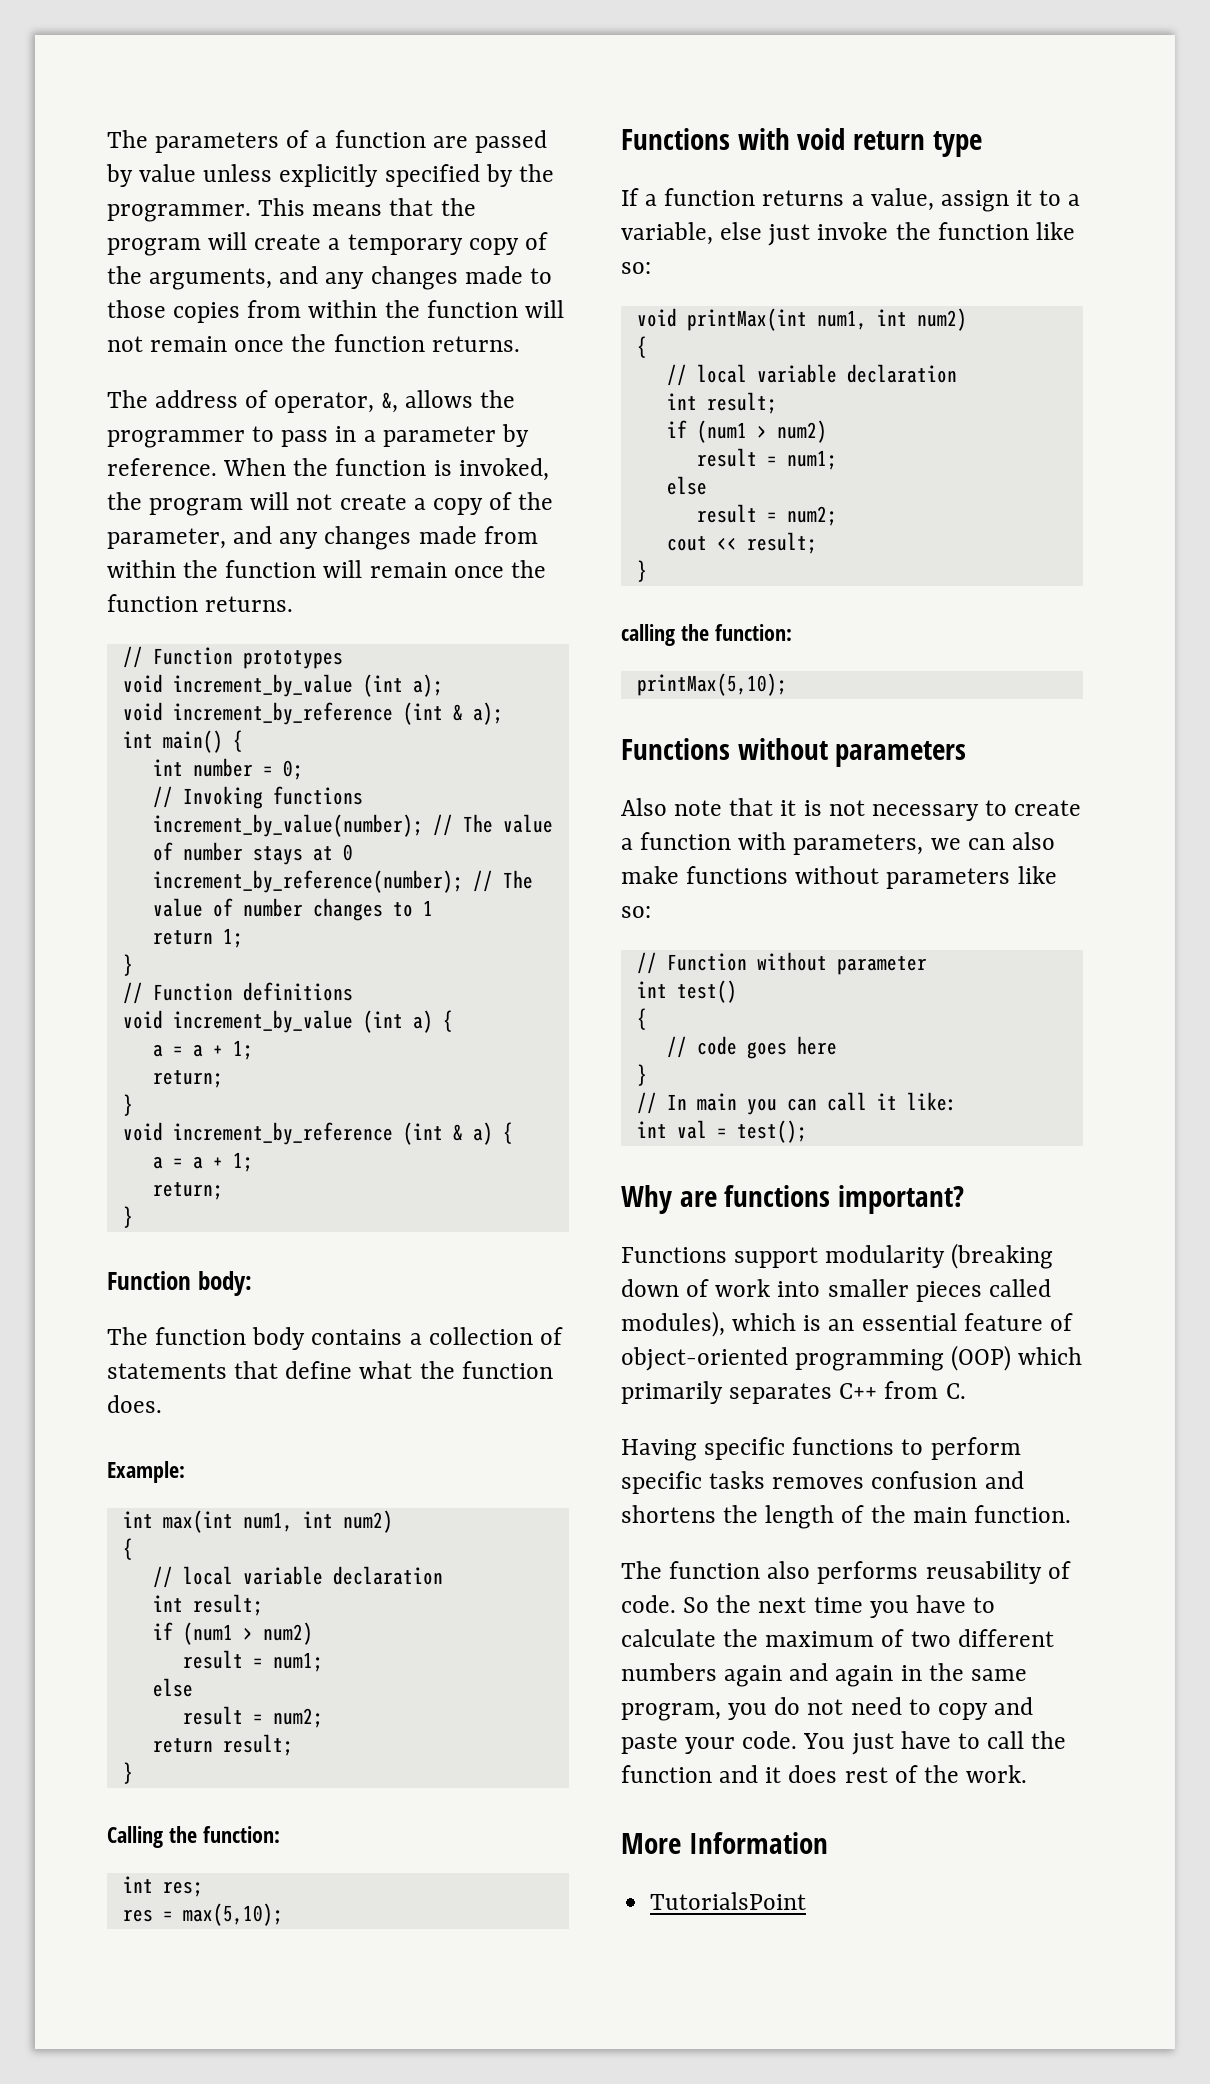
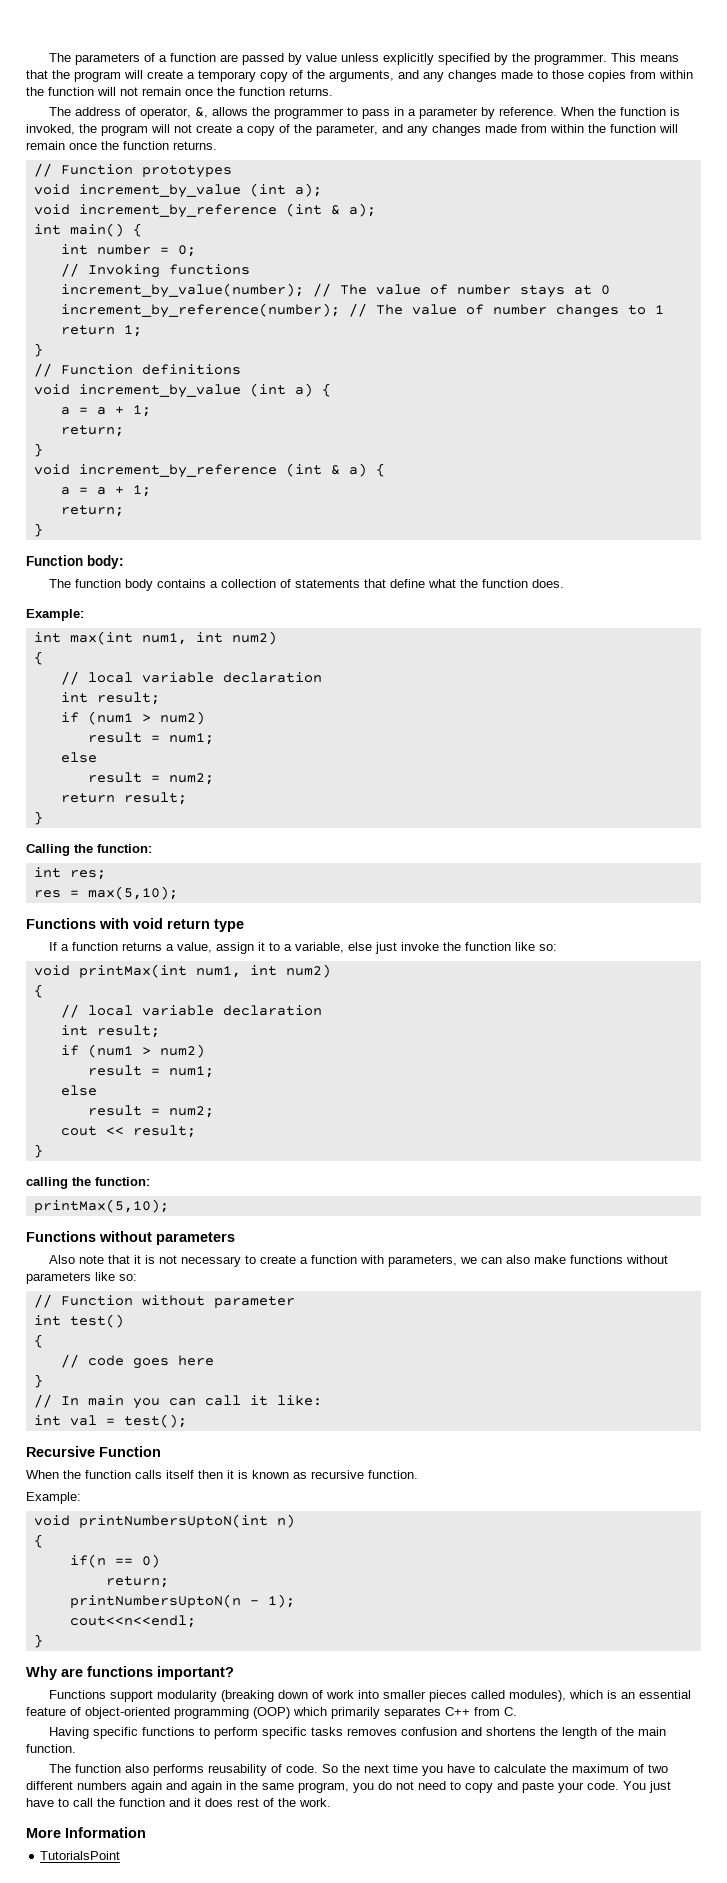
(807, 1131) none -> [26,1446,161,1457] [26,1470,418,1479] [26,1492,81,1504] [33,1514,295,1528] [33,1534,43,1548] [69,1554,160,1568] [105,1576,169,1588] [69,1594,295,1608] [69,1615,196,1628] [33,1634,43,1648] // Recursive Function // When the function calls itself then it is known as recursive function. // Example: // void printNumbersUptoN(int n) // { // if(n == 0) // return; // printNumbersUptoN(n - 1); // cout<<n<<endl; // }

